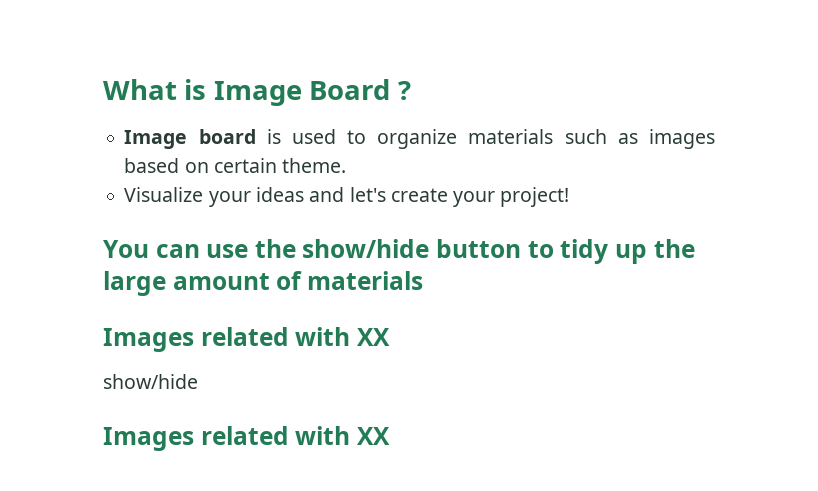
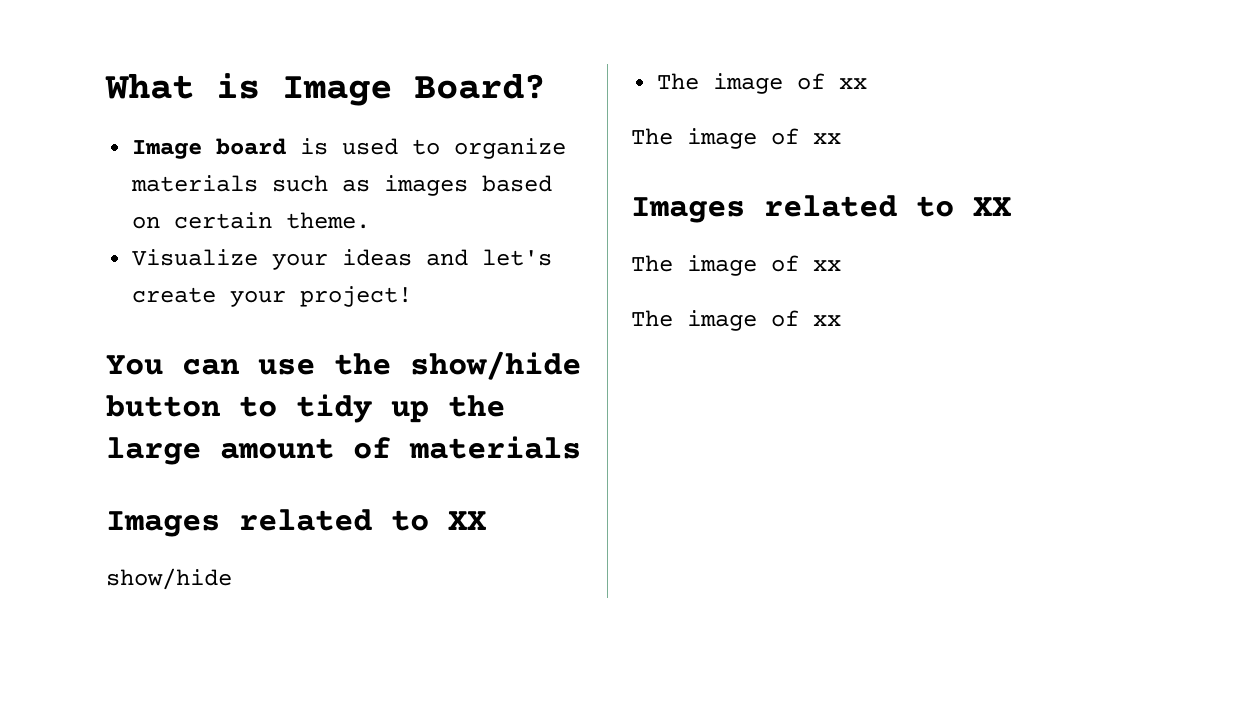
[309,79,411,100] Board ? -> [414,73,546,99] Board?
[295,327,351,346] with -> [391,510,429,531] to
[103,426,390,451] // Images related with XX -> [657,73,868,94] [631,128,841,149] [631,195,1011,223] [631,255,841,276] [631,310,841,331] // The image of xx // The image of xx // Images related to XX // The image of xx // The image of xx

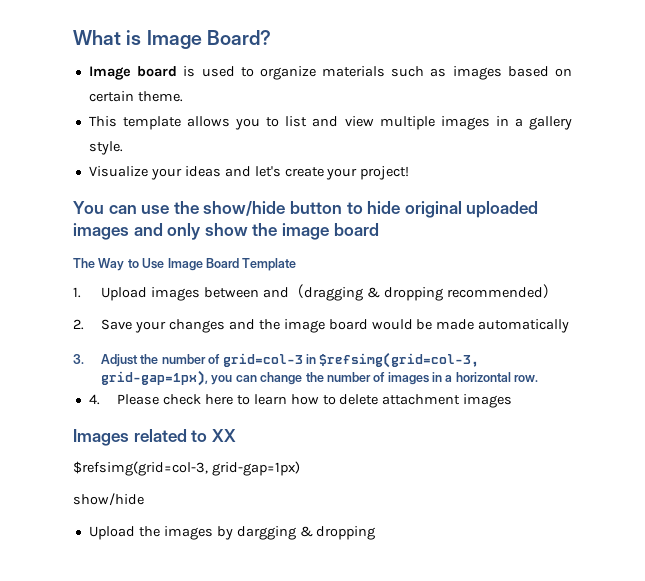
(371, 220) none -> [88,116,572,130] [88,141,123,155] // This template allows you to list and view multiple images in a gallery style.
[296,394,505,423] [106,436,581,465] [106,509,486,537] tidy up the large amount of materials // Images related to XX -> [367,201,539,218] [73,223,379,240] [73,258,297,271] [73,284,558,301] [73,319,570,333] [73,352,480,368] [101,370,539,386] [88,394,513,408] [73,429,236,446] [73,461,300,476] hide original uploaded images and only show the image board // The Way to Use Image Board Template // 1. Upload images between and（dragging & dropping recommended） // 2. Save your changes and the image board would be made automatically // 3. Adjust the number of grid=col-3 in $refsimg(grid=col-3, grid-gap=1px), you can change the number of images in a horizontal row. // 4. Please check here to learn how to delete attachment images // Images related to XX // $refsimg(grid=col-3, grid-gap=1px)
[657,73,868,94] [631,128,841,149] [631,195,1011,223] [631,255,841,276] [631,310,841,331] The image of xx // The image of xx // Images related to XX // The image of xx // The image of xx -> [88,526,376,540] Upload the images by dargging & dropping

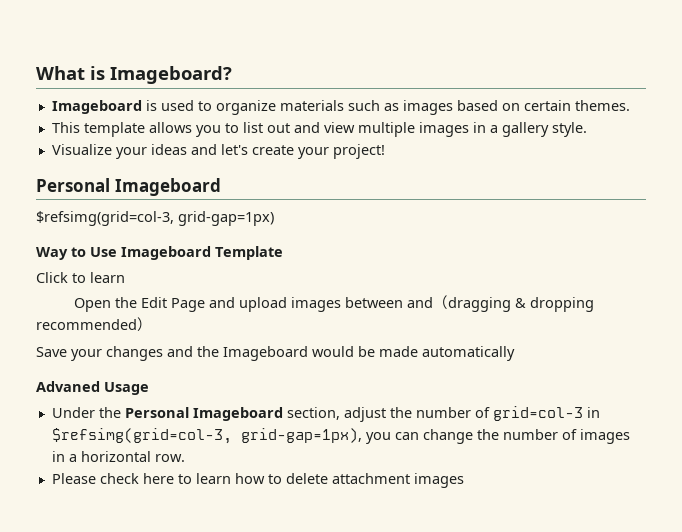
[146,30,271,49] [88,66,178,80] Image Board? // Image board -> [110,66,232,84] [51,100,142,114] Imageboard? // Imageboard
[137,91,183,102] theme. -> [574,100,630,111] themes.
(308, 121) none -> [266,123,290,133] out
[73,201,539,218] [73,223,379,240] [73,258,95,268] You can use the show/hide button to hide original uploaded images and only show the image board // The -> [36,178,221,196] [36,211,274,226] Personal Imageboard // $refsimg(grid=col-3, grid-gap=1px) //
[167,258,239,271] Image Board -> [121,246,211,260] Imageboard
[73,287,148,301] 1. Upload -> [36,272,125,283] [73,297,287,312] Click to learn // Open the Edit Page and upload
[73,319,84,330] 2. -> (152, 324) none
[283,319,368,333] image board -> [223,346,308,361] Imageboard
[73,354,139,367] 3. Adjust -> [36,381,149,395] [51,407,386,422] Advaned Usage // Under the Personal Imageboard section, adjust
[88,394,100,405] 4. -> (185, 458) none
[73,429,236,446] [73,461,300,476] [73,493,144,506] [88,526,376,540] // Images related to XX // $refsimg(grid=col-3, grid-gap=1px) // show/hide // Upload the images by dargging & dropping -> (464, 480) none

